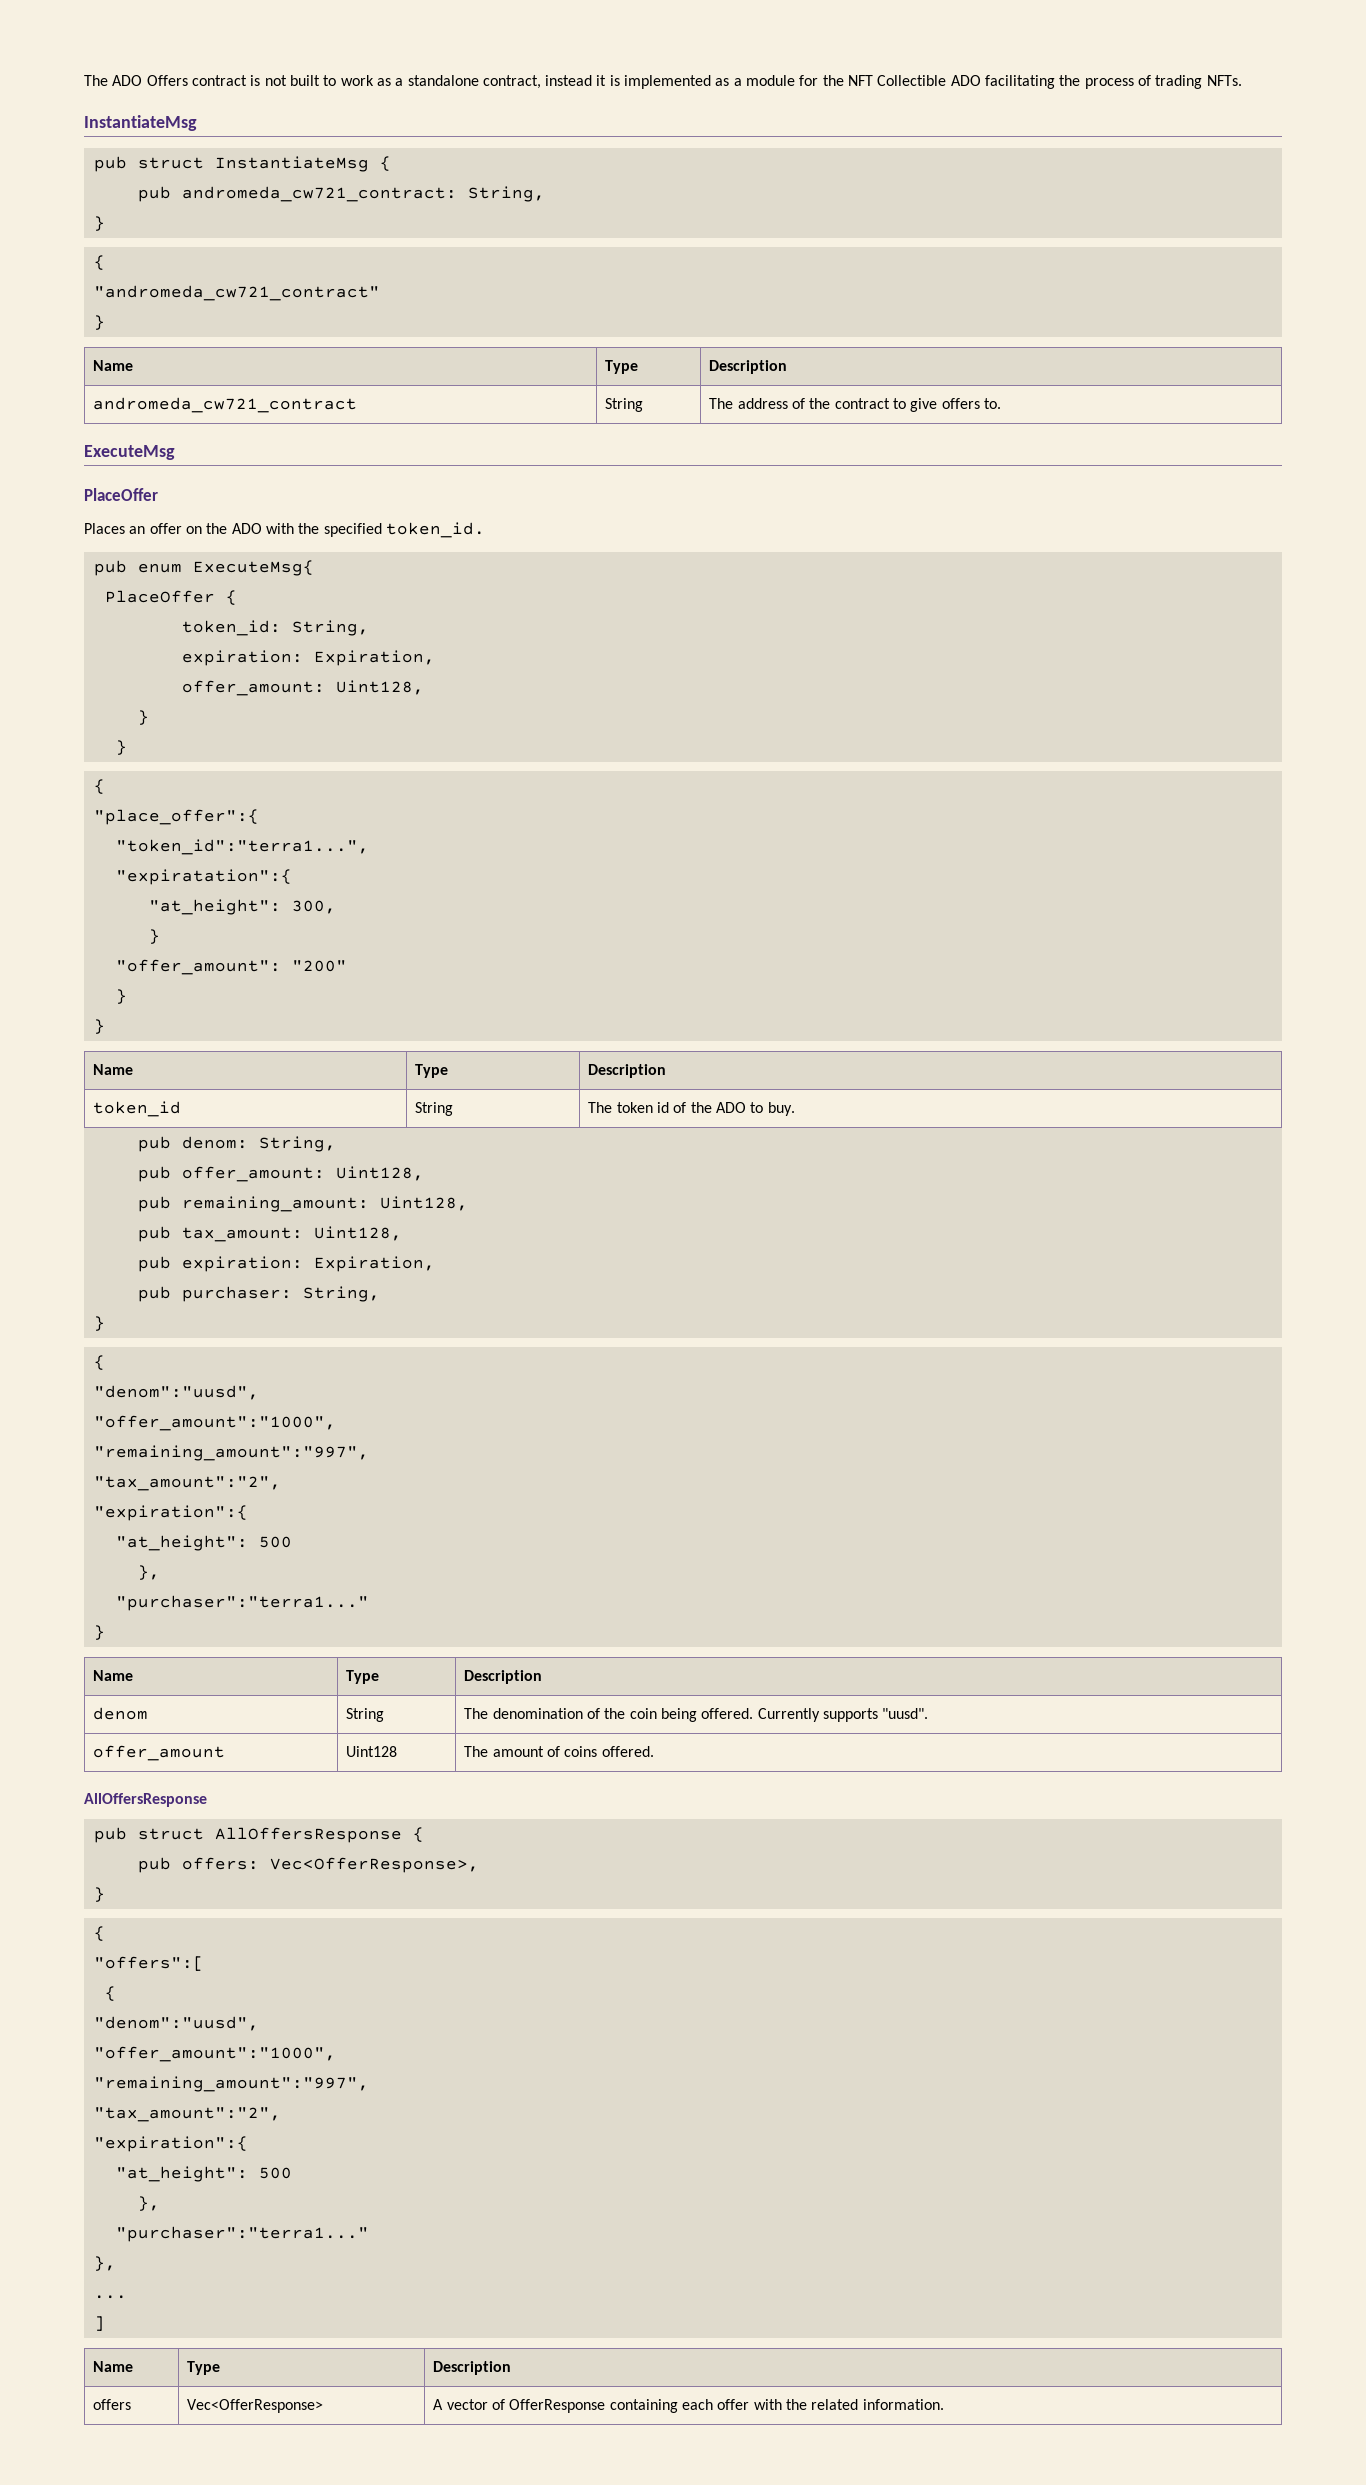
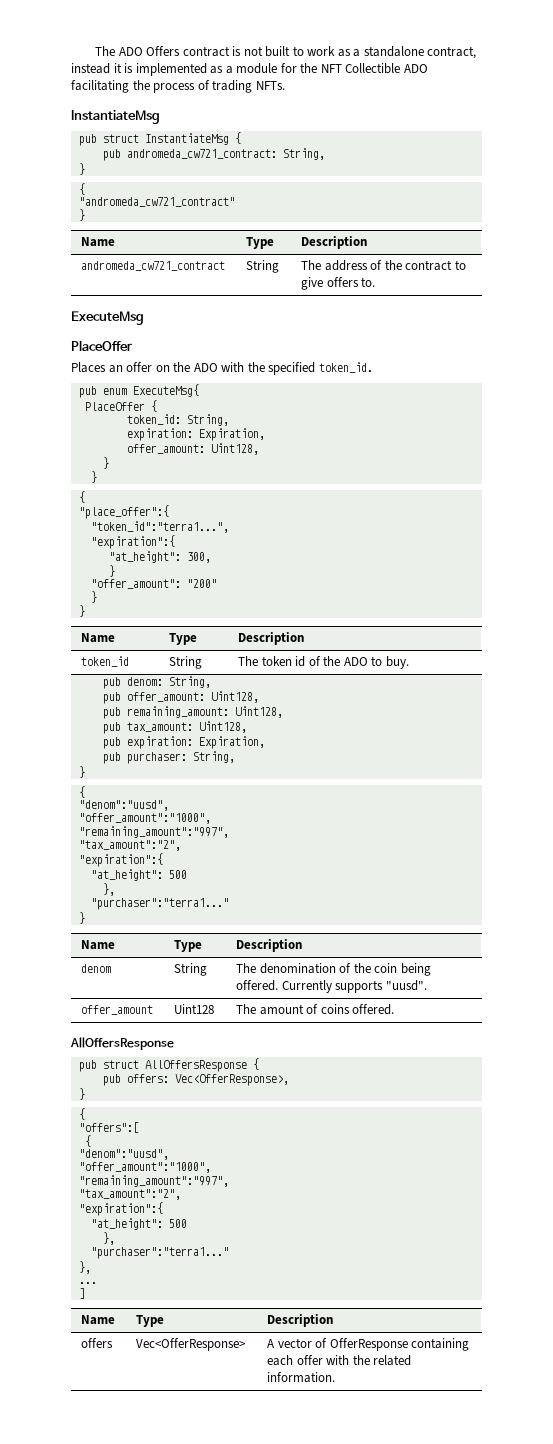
[115,869,292,885] "expiratation":{ -> [90,535,175,549] "expiration":{

